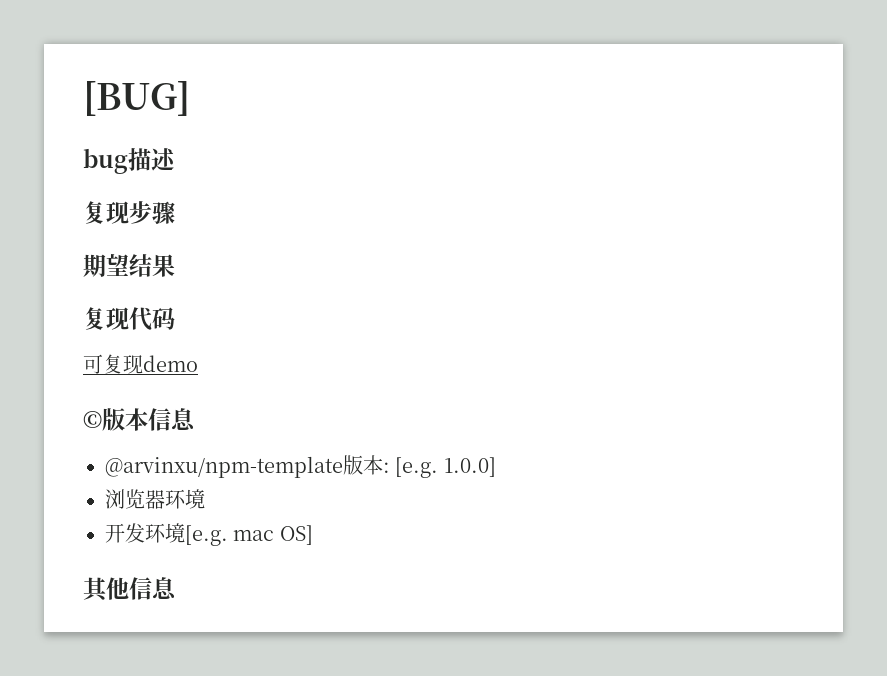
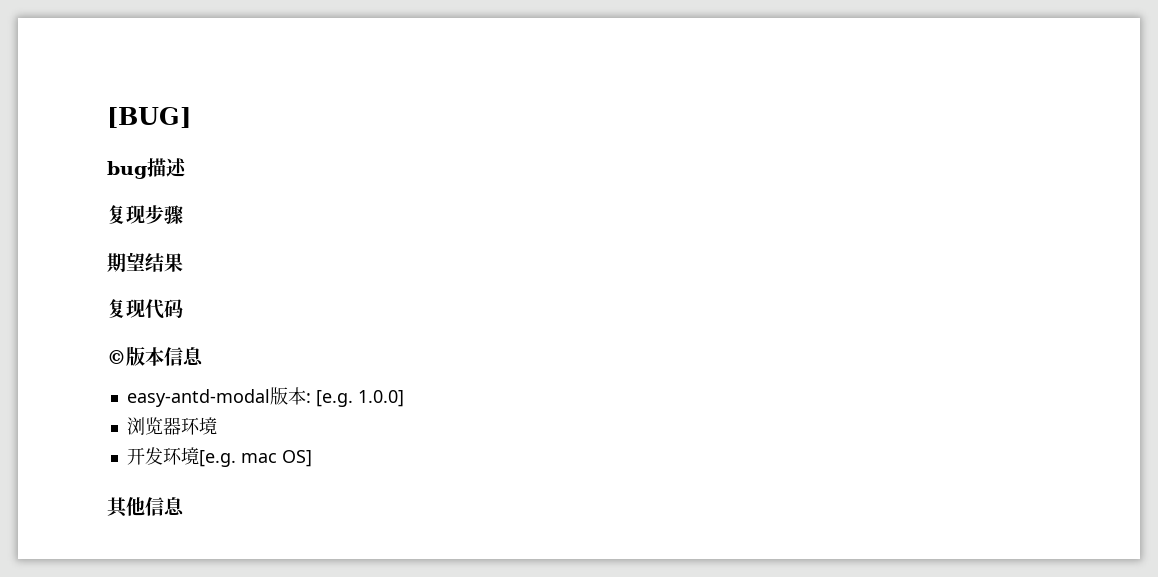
[83,354,198,374] // 可复现demo -> (183, 308) none
[105,456,343,478] @arvinxu/npm-template -> [126,389,270,407] easy-antd-modal

